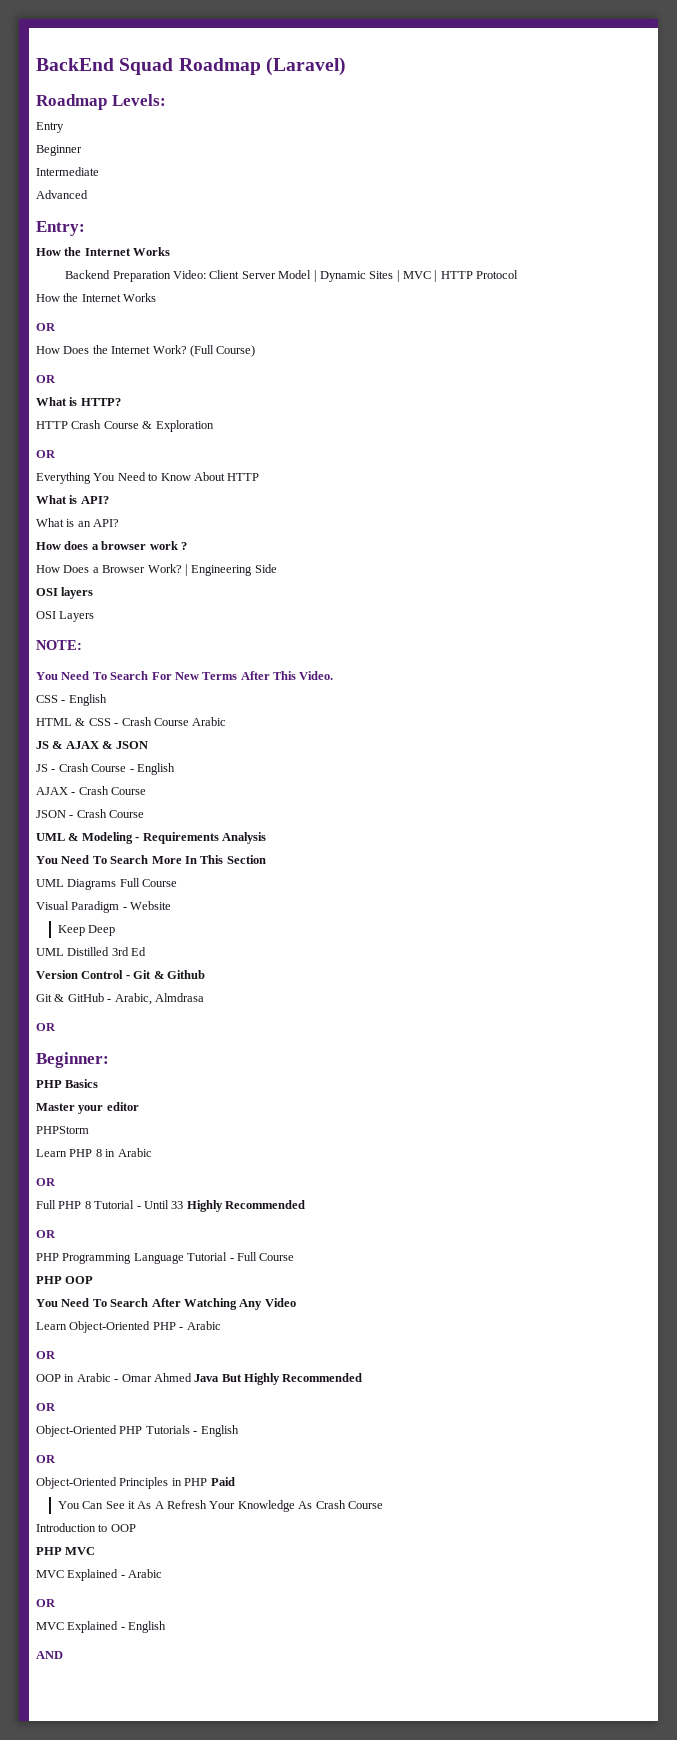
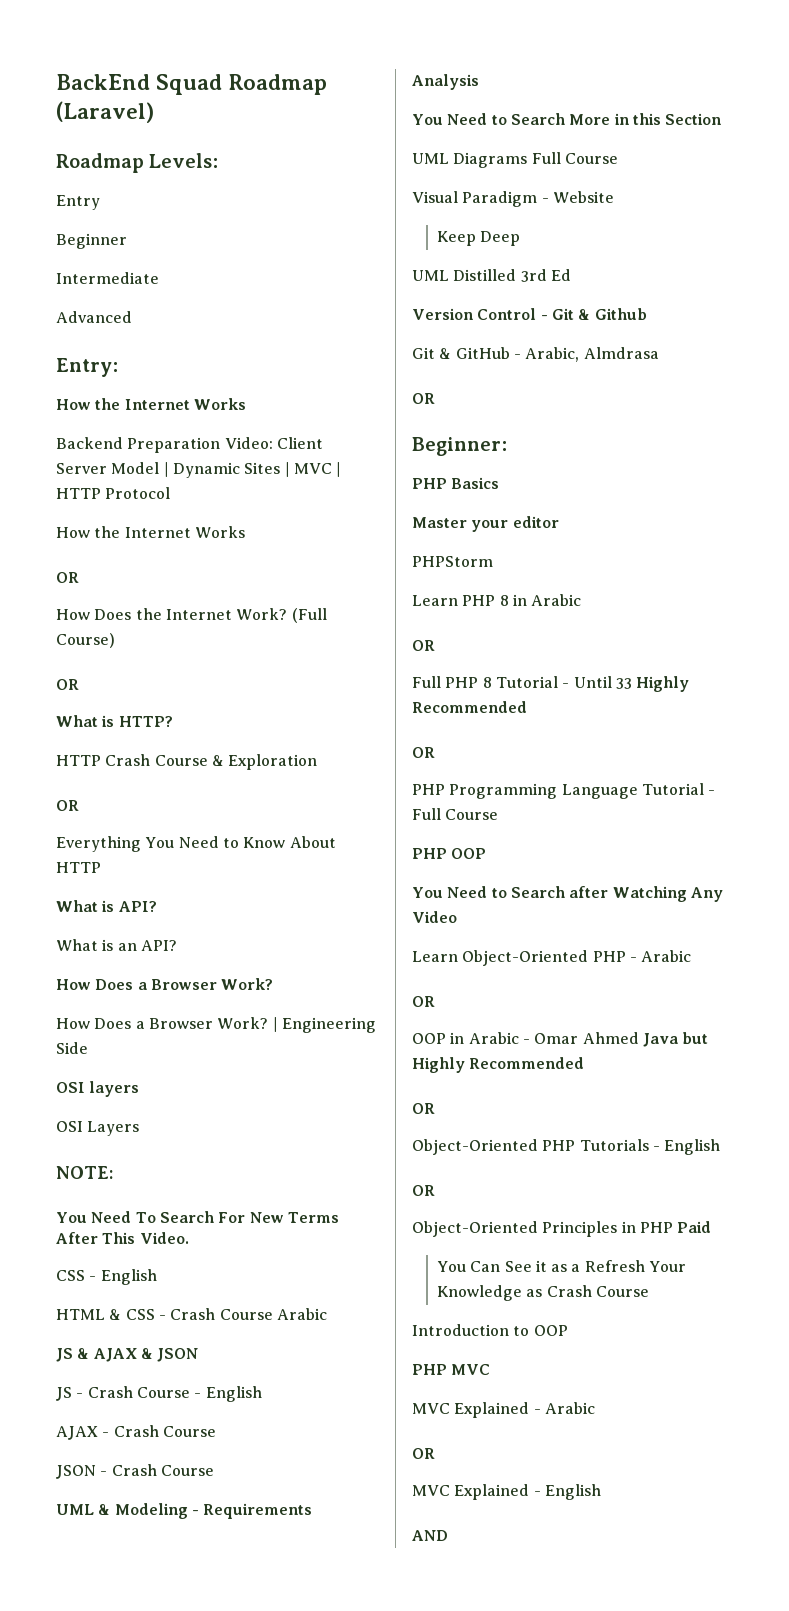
[64,541,187,550] does a browser work ? -> [95,978,274,990] Does a Browser Work?
[92,856,107,864] To -> [491,115,507,125] to
[184,855,224,864] In This -> [613,113,661,125] in this
[92,1298,181,1307] To Search After -> [491,886,609,898] to Search after
[221,1374,242,1382] But -> [682,1032,709,1044] but
[137,1501,164,1509] As A -> [551,1264,581,1272] as a
[298,1501,313,1509] As -> [526,1289,543,1297] as

